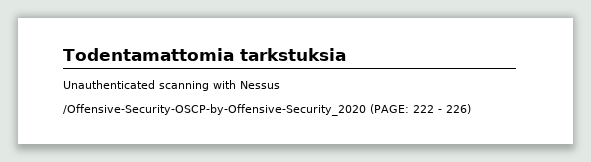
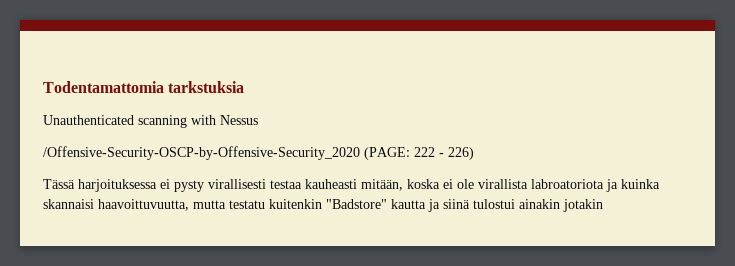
(471, 109) none -> [43,179,660,192] [43,199,603,212] // Tässä harjoituksessa ei pysty virallisesti testaa kauheasti mitään, koska ei ole virallista labroatoriota ja kuinka skannaisi haavoittuvuutta, mutta testatu kuitenkin "Badstore" kautta ja siinä tulostui ainakin jotakin

